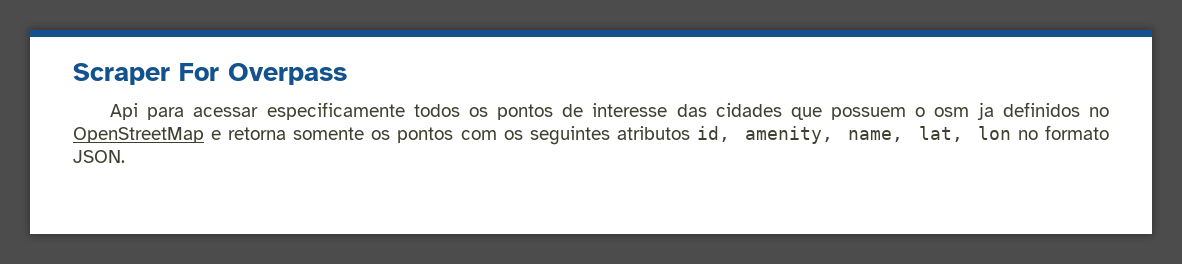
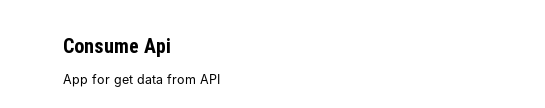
[73,63,347,85] [110,102,1110,120] [73,125,1109,145] [73,150,125,163] Scraper For Overpass // Api para acessar especificamente todos os pontos de interesse das cidades que possuem o osm ja definidos no OpenStreetMap e retorna somente os pontos com os seguintes atributos id, amenity, name, lat, lon no formato JSON. -> [63,38,172,57] [63,74,220,87] Consume Api // App for get data from API

